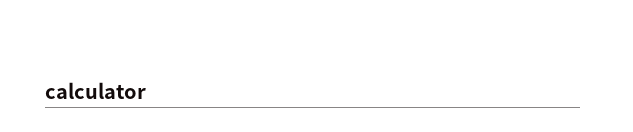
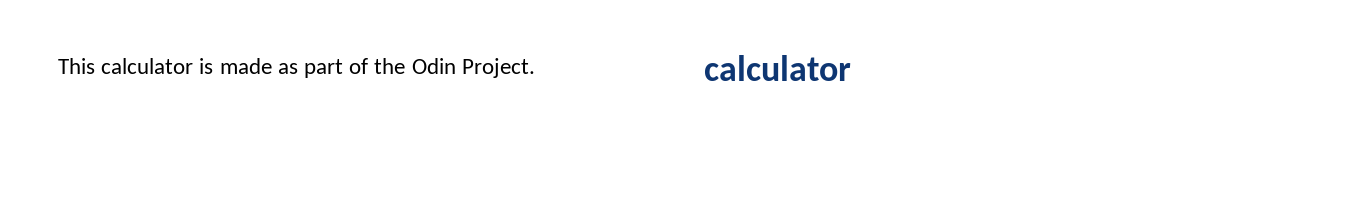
(45, 90) none -> [58,58,535,78] This calculator is made as part of the Odin Project. //

